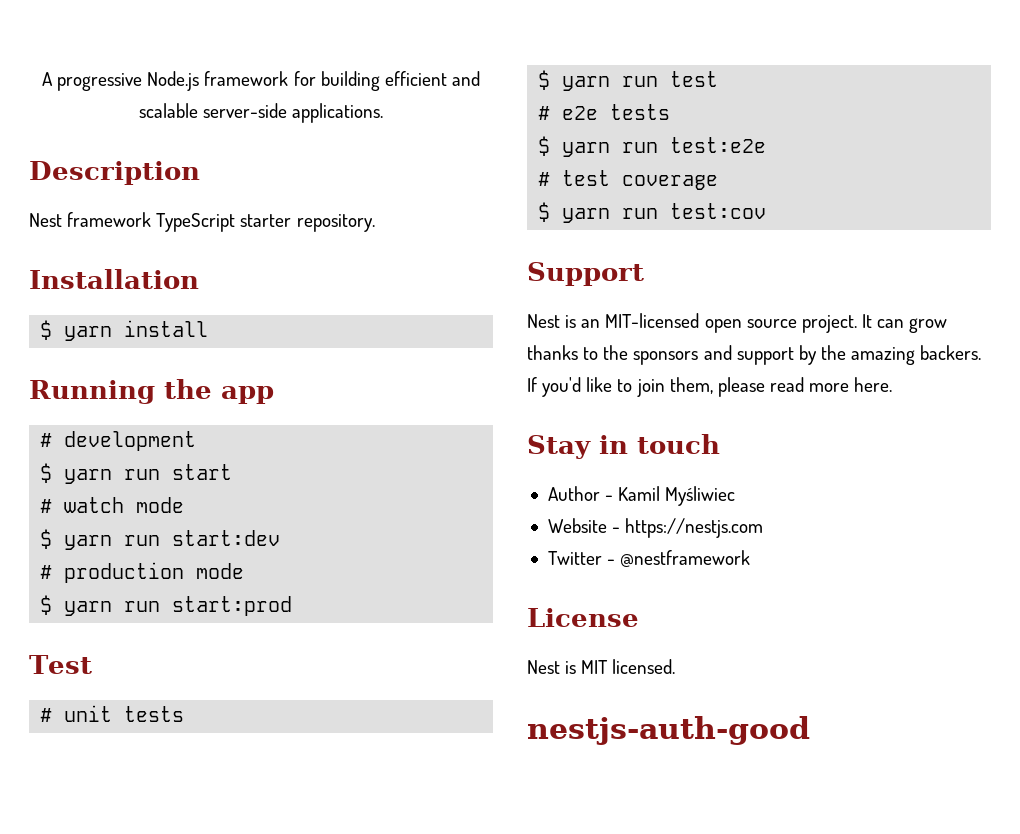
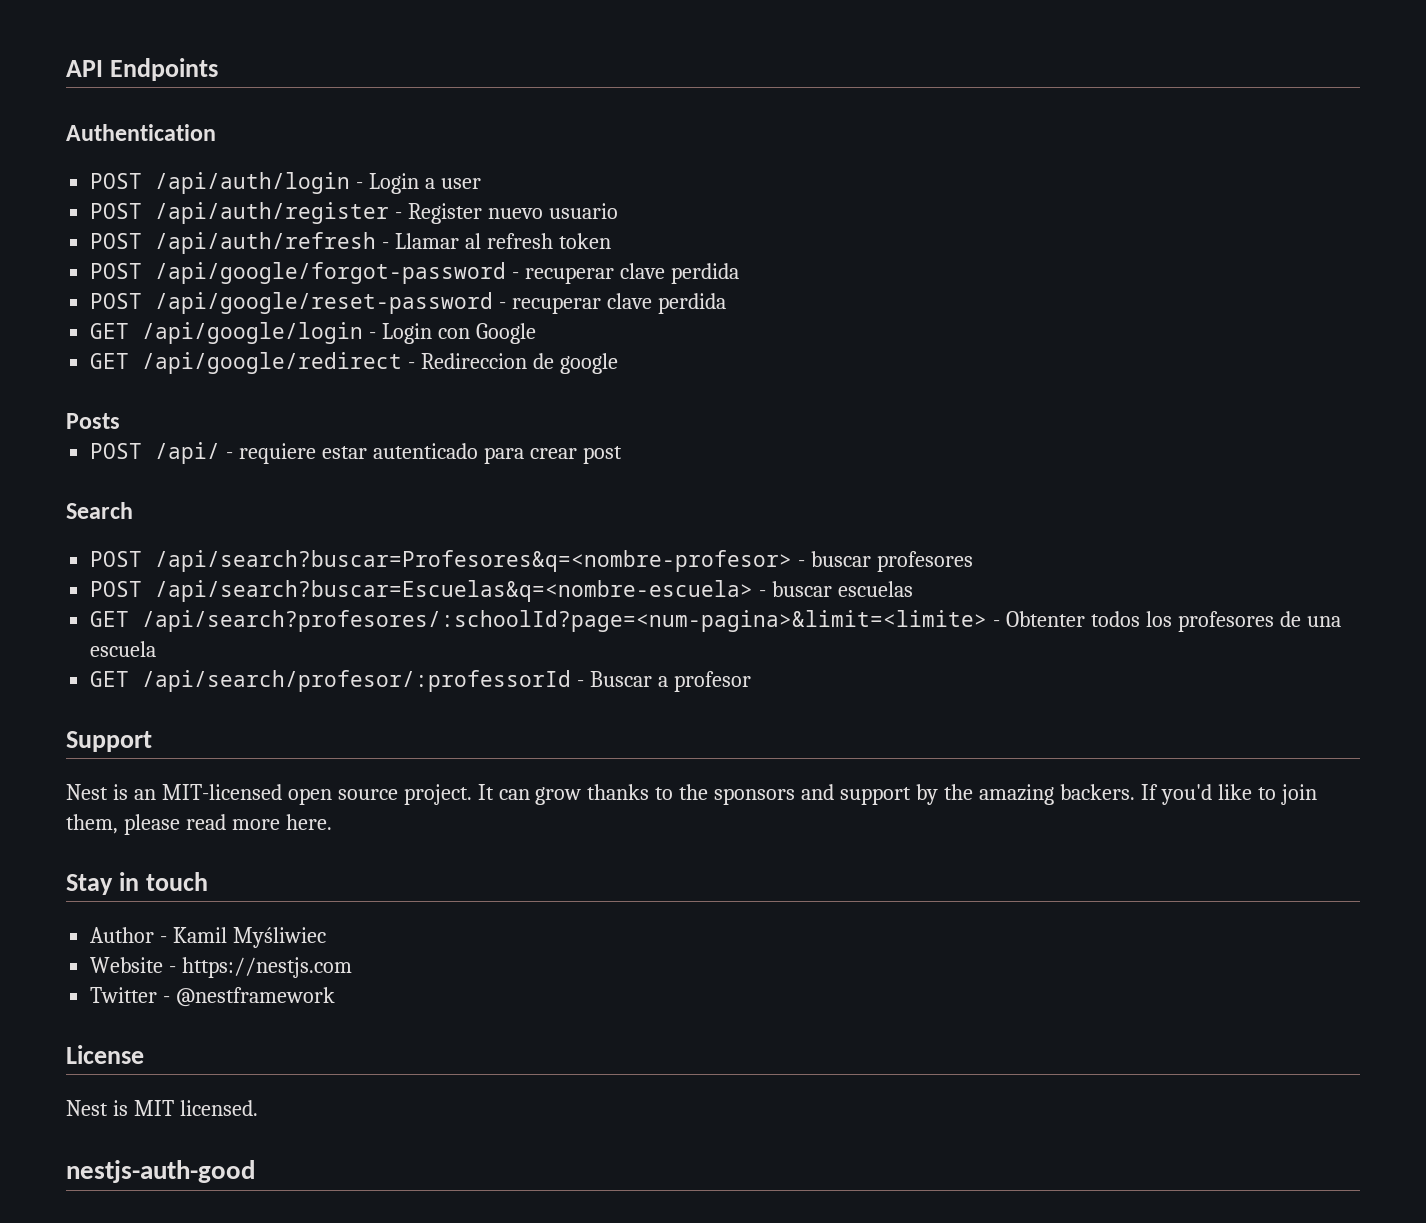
[42,71,480,91] [138,103,384,123] [29,161,200,185] [29,212,375,232] [29,269,199,289] [40,320,209,341] [29,379,274,404] [40,431,197,451] [40,463,233,484] [40,497,185,513] [40,529,281,550] [40,562,245,583] [40,595,293,616] [29,655,92,674] [40,705,185,722] [538,70,719,91] [538,104,671,120] [538,136,767,157] [538,170,719,190] [538,202,767,223] A progressive Node.js framework for building efficient and scalable server-side applications. // Description // Nest framework TypeScript starter repository. // Installation // $ yarn install // Running the app // # development // $ yarn run start // # watch mode // $ yarn run start:dev // # production mode // $ yarn run start:prod // Test // # unit tests // $ yarn run test // # e2e tests // $ yarn run test:e2e // # test coverage // $ yarn run test:cov -> [66,58,218,81] [66,124,216,141] [90,172,481,194] [90,202,618,224] [90,232,611,254] [90,262,739,284] [90,292,726,314] [90,322,536,344] [90,352,618,374] [66,413,120,429] [90,442,622,464] [66,502,133,519] [90,550,974,572] [90,580,914,602] [90,610,1341,632] [90,641,157,657] [90,670,751,692] API Endpoints // Authentication // POST /api/auth/login - Login a user // POST /api/auth/register - Register nuevo usuario // POST /api/auth/refresh - Llamar al refresh token // POST /api/google/forgot-password - recuperar clave perdida // POST /api/google/reset-password - recuperar clave perdida // GET /api/google/login - Login con Google // GET /api/google/redirect - Redireccion de google // Posts // POST /api/ - requiere estar autenticado para crear post // Search // POST /api/search?buscar=Profesores&q=<nombre-profesor> - buscar profesores // POST /api/search?buscar=Escuelas&q=<nombre-escuela> - buscar escuelas // GET /api/search?profesores/:schoolId?page=<num-pagina>&limit=<limite> - Obtenter todos los profesores de una escuela // GET /api/search/profesor/:professorId - Buscar a profesor

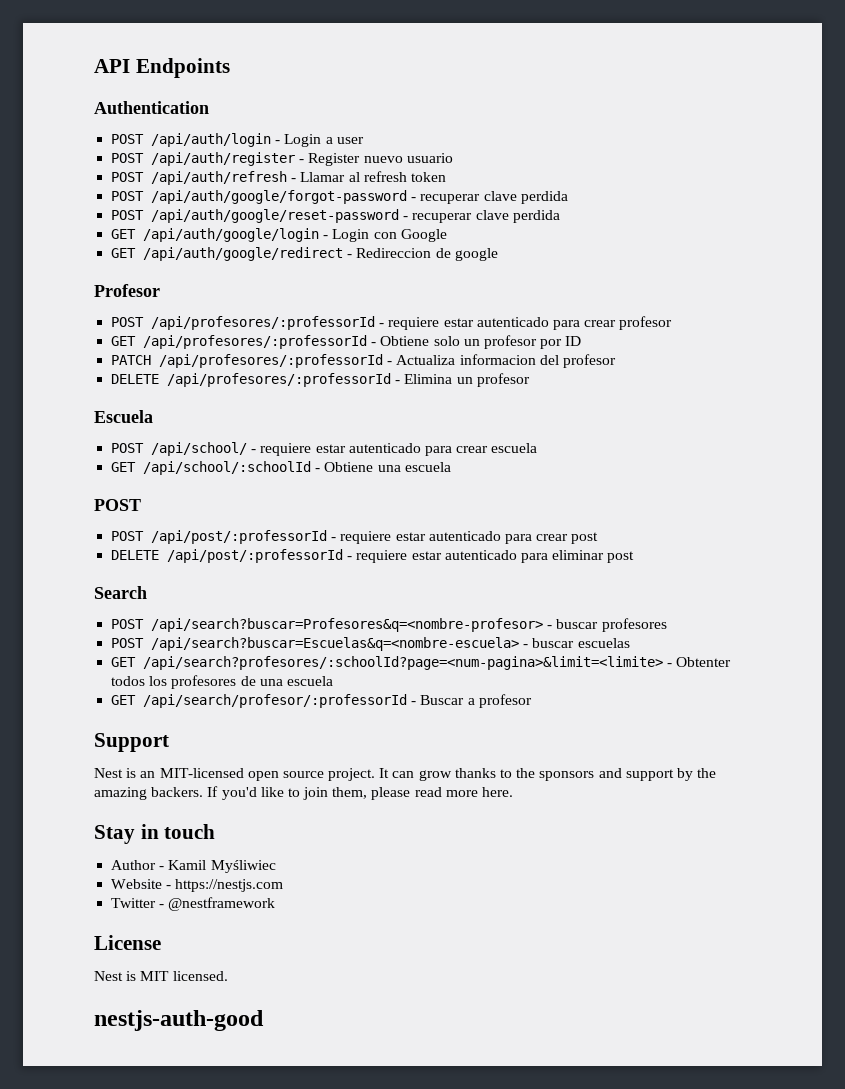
[155,262,507,284] /api/google/forgot-password -> [151,190,408,204] /api/auth/google/forgot-password
[155,292,494,314] /api/google/reset-password -> [151,209,400,223] /api/auth/google/reset-password
[142,322,364,344] /api/google/login -> [143,228,320,242] /api/auth/google/login
[142,352,403,374] /api/google/redirect -> [143,247,344,261] /api/auth/google/redirect
[66,413,120,429] [90,442,577,464] Posts // POST /api/ - requiere estar autenticado para crear -> [94,284,160,297] [111,316,673,330] [111,335,582,349] [111,354,616,368] [111,373,530,387] [94,410,153,423] [111,442,538,456] [111,461,451,475] [94,499,141,511] [111,530,599,544] [111,549,605,563] Profesor // POST /api/profesores/:professorId - requiere estar autenticado para crear profesor // GET /api/profesores/:professorId - Obtiene solo un profesor por ID // PATCH /api/profesores/:professorId - Actualiza informacion del profesor // DELETE /api/profesores/:professorId - Elimina un profesor // Escuela // POST /api/school/ - requiere estar autenticado para crear escuela // GET /api/school/:schoolId - Obtiene una escuela // POST // POST /api/post/:professorId - requiere estar autenticado para crear post // DELETE /api/post/:professorId - requiere estar autenticado para eliminar

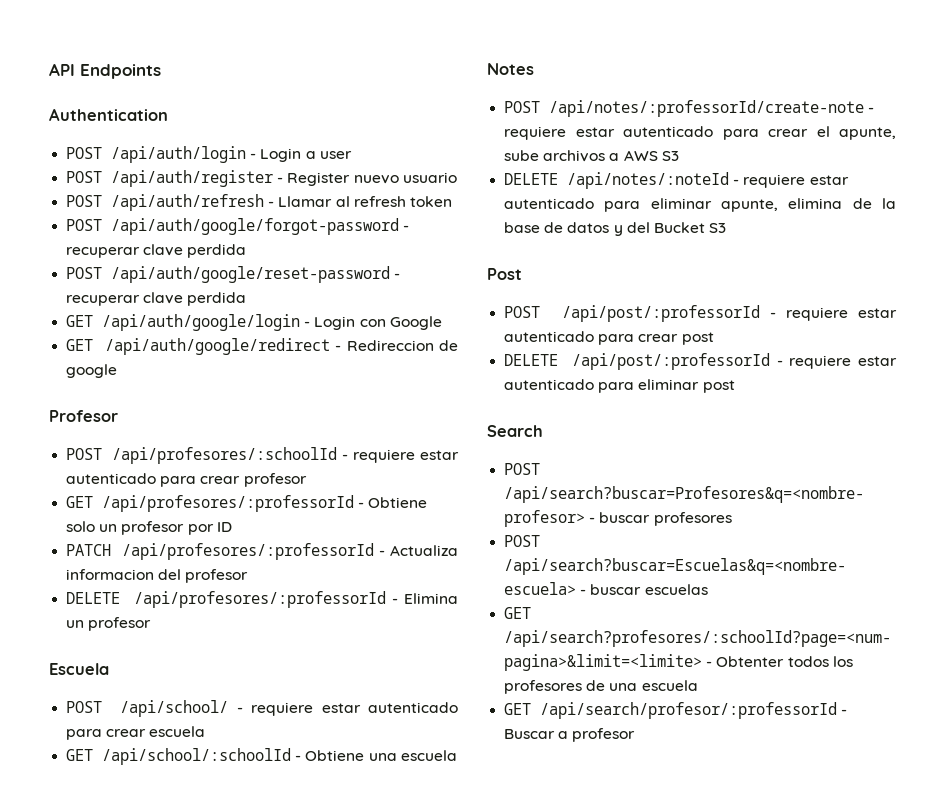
[151,316,376,330] /api/profesores/:professorId -> [112,447,338,464] /api/profesores/:schoolId
[94,499,141,511] // POST -> [487,63,534,75] [504,100,875,117] [504,126,896,140] [504,150,679,162] [504,172,849,189] [504,198,896,212] [504,222,727,236] [487,268,522,280] // Notes // POST /api/notes/:professorId/create-note - requiere estar autenticado para crear el apunte, sube archivos a AWS S3 // DELETE /api/notes/:noteId - requiere estar autenticado para eliminar apunte, elimina de la base de datos y del Bucket S3 // Post
[94,733,169,752] [94,768,717,781] [94,786,514,800] [94,824,216,844] [111,860,276,873] [111,879,284,892] [111,897,276,911] [94,935,161,950] [94,971,228,981] [94,1010,264,1031] // Support // Nest is an MIT-licensed open source project. It can grow thanks to the sponsors and support by the amazing backers. If you'd like to join them, please read more here. // Stay in touch // Author - Kamil Myśliwiec // Website - https://nestjs.com // Twitter - @nestframework // License // Nest is MIT licensed. // nestjs-auth-good -> (636, 735) none

